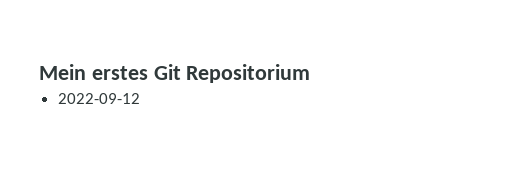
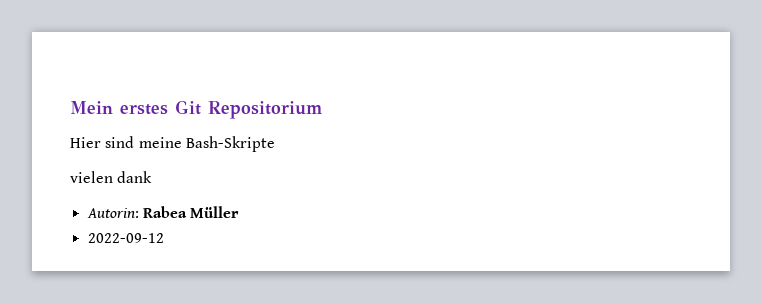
(311, 73) none -> [70,136,275,152] [70,171,153,183] [86,206,240,218] // Hier sind meine Bash-Skripte // vielen dank // Autorin: Rabea Müller

